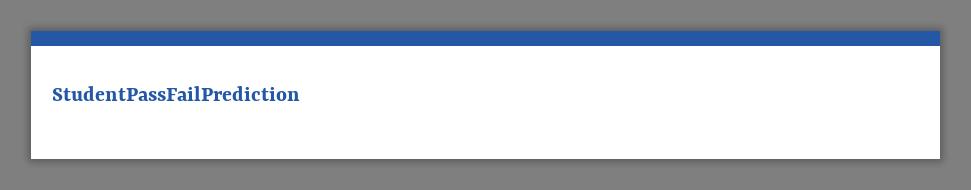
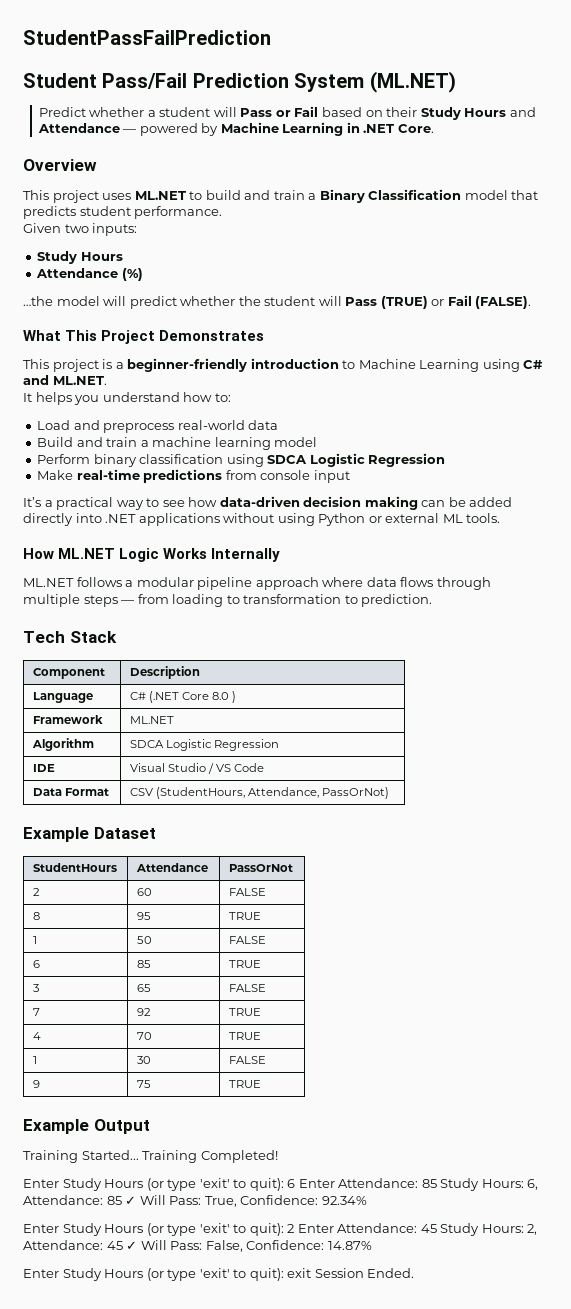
(300, 93) none -> [23,71,456,93] [38,106,536,120] [37,122,434,136] [23,159,97,171] [23,189,539,203] [23,206,223,219] [23,223,138,236] [37,251,123,264] [36,268,143,281] [23,295,532,309] [23,330,265,344] [23,358,544,372] [23,375,107,385] [23,392,231,405] [37,420,279,433] [37,437,318,450] [37,453,446,467] [37,469,350,483] [23,496,513,510] [23,513,501,526] [23,548,281,562] [23,577,491,590] [23,594,433,607] [23,631,117,643] [32,668,105,679] [129,666,200,679] [32,692,93,703] [129,691,237,703] [32,715,103,724] [129,716,174,724] [31,738,94,751] [129,739,280,751] [32,764,55,772] [129,763,265,774] [32,788,110,796] [129,787,390,799] [23,827,156,842] [32,863,117,872] [135,863,208,872] [228,864,293,872] [32,888,40,896] [136,888,152,896] [228,888,266,896] [32,912,40,920] [136,912,151,920] [228,912,261,920] [32,936,37,944] [136,936,152,944] [228,936,266,944] [32,960,40,968] [136,960,151,968] [228,960,261,968] [32,984,39,992] [136,984,151,992] [228,984,266,992] [32,1008,40,1016] [136,1008,151,1016] [228,1008,261,1016] [32,1032,41,1040] [136,1032,152,1040] [228,1032,261,1040] [32,1056,37,1064] [136,1056,151,1064] [228,1056,266,1064] [32,1080,40,1088] [136,1080,151,1088] [228,1080,261,1088] [23,1119,150,1134] [23,1150,278,1163] [23,1178,539,1191] [23,1195,367,1207] [23,1223,538,1236] [23,1240,372,1252] [23,1268,415,1281] // Student Pass/Fail Prediction System (ML.NET) // Predict whether a student will Pass or Fail based on their Study Hours and Attendance — powered by Machine Learning in .NET Core. // Overview // This project uses ML.NET to build and train a Binary Classification model that predicts student performance. // Given two inputs: // Study Hours // Attendance (%) // …the model will predict whether the student will Pass (TRUE) or Fail (FALSE). // What This Project Demonstrates // This project is a beginner-friendly introduction to Machine Learning using C# and ML.NET. // It helps you understand how to: // Load and preprocess real-world data // Build and train a machine learning model // Perform binary classification using SDCA Logistic Regression // Make real-time predictions from console input // It’s a practical way to see how data-driven decision making can be added directly into .NET applications without using Python or external ML tools. // How ML.NET Logic Works Internally // ML.NET follows a modular pipeline approach where data flows through multiple steps — from loading to transformation to prediction. // Tech Stack // Component | Description // Language | C# (.NET Core 8.0 ) // Framework | ML.NET // Algorithm | SDCA Logistic Regression // IDE | Visual Studio / VS Code // Data Format | CSV (StudentHours, Attendance, PassOrNot) // Example Dataset // StudentHours | Attendance | PassOrNot // 2 | 60 | FALSE // 8 | 95 | TRUE // 1 | 50 | FALSE // 6 | 85 | TRUE // 3 | 65 | FALSE // 7 | 92 | TRUE // 4 | 70 | TRUE // 1 | 30 | FALSE // 9 | 75 | TRUE // Example Output // Training Started... Training Completed! // Enter Study Hours (or type 'exit' to quit): 6 Enter Attendance: 85 Study Hours: 6, Attendance: 85 ✓ Will Pass: True, Confidence: 92.34% // Enter Study Hours (or type 'exit' to quit): 2 Enter Attendance: 45 Study Hours: 2, Attendance: 45 ✓ Will Pass: False, Confidence: 14.87% // Enter Study Hours (or type 'exit' to quit): exit Session Ended.

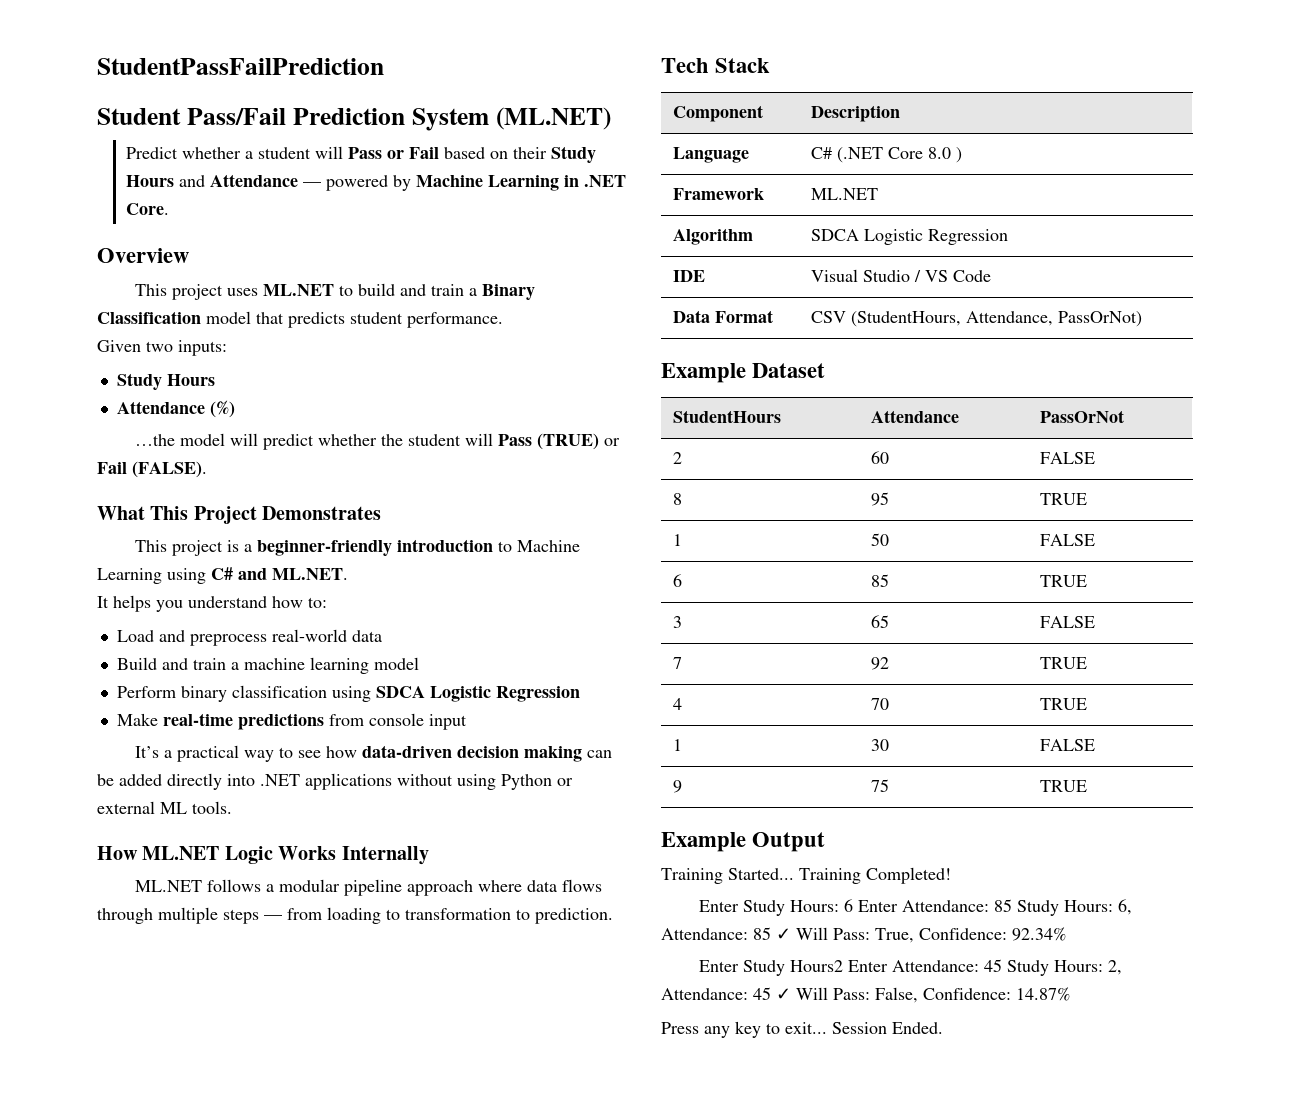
[104,1178,284,1191] Hours (or type 'exit' to quit): -> [789,900,839,912] Hours:
[104,1223,295,1236] Hours (or type 'exit' to quit): 2 -> [789,960,843,972] Hours2
[23,1268,312,1281] Enter Study Hours (or type 'exit' to quit): exit -> [661,1021,827,1038] Press any key to exit...

